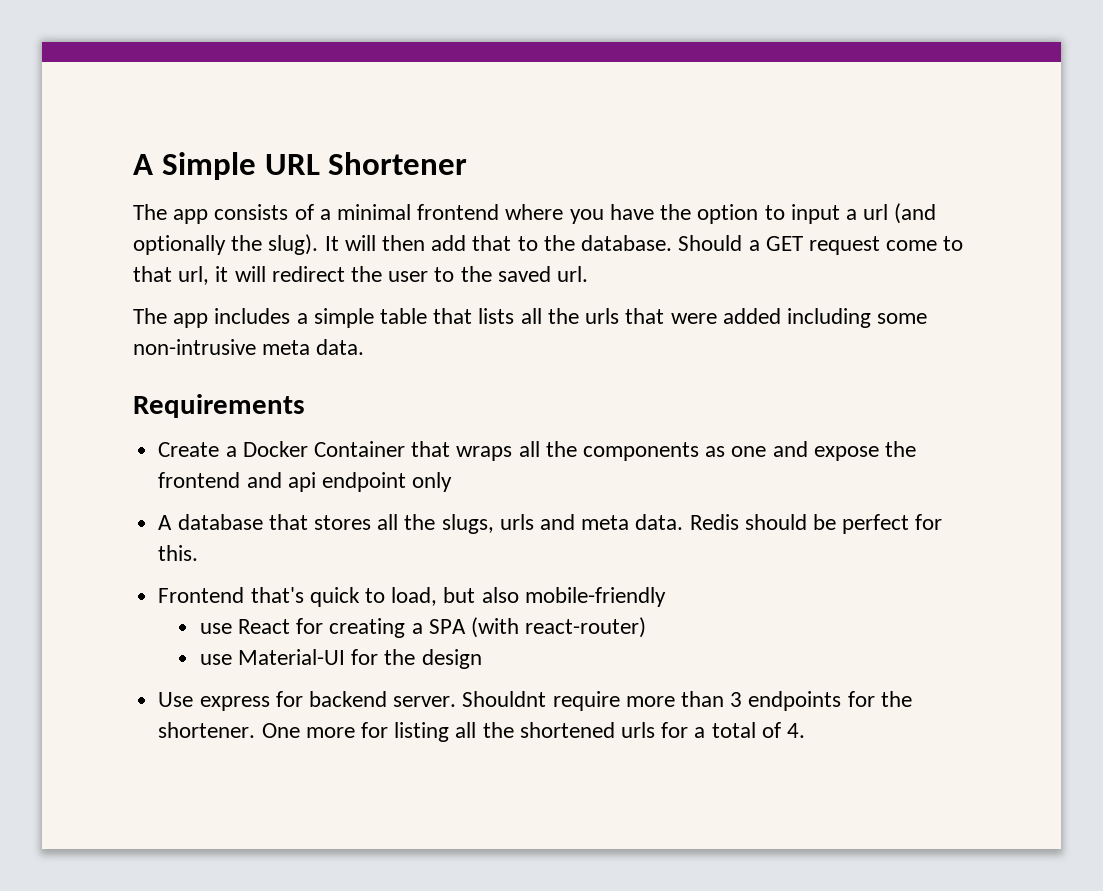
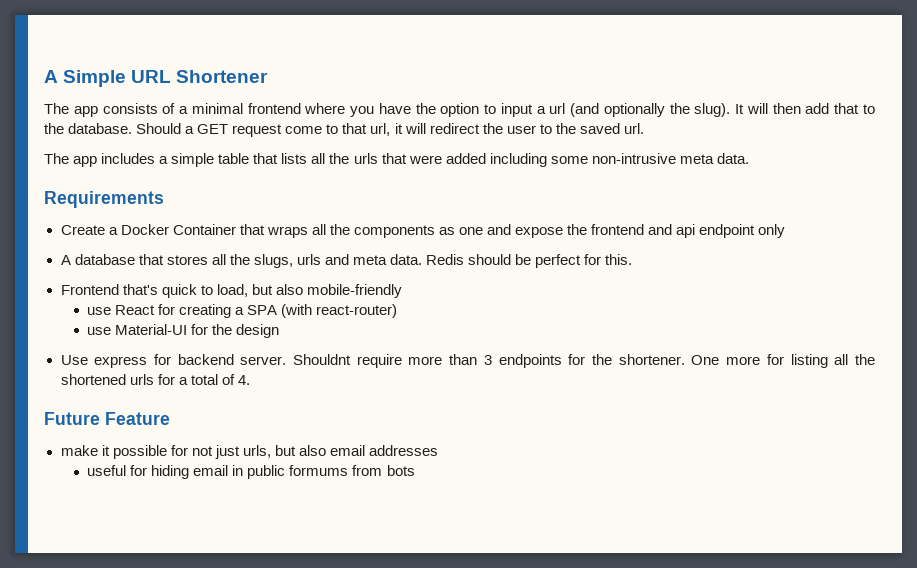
(806, 730) none -> [44,412,170,425] [60,445,439,459] [87,465,415,479] // Future Feature // make it possible for not just urls, but also email addresses // useful for hiding email in public formums from bots

